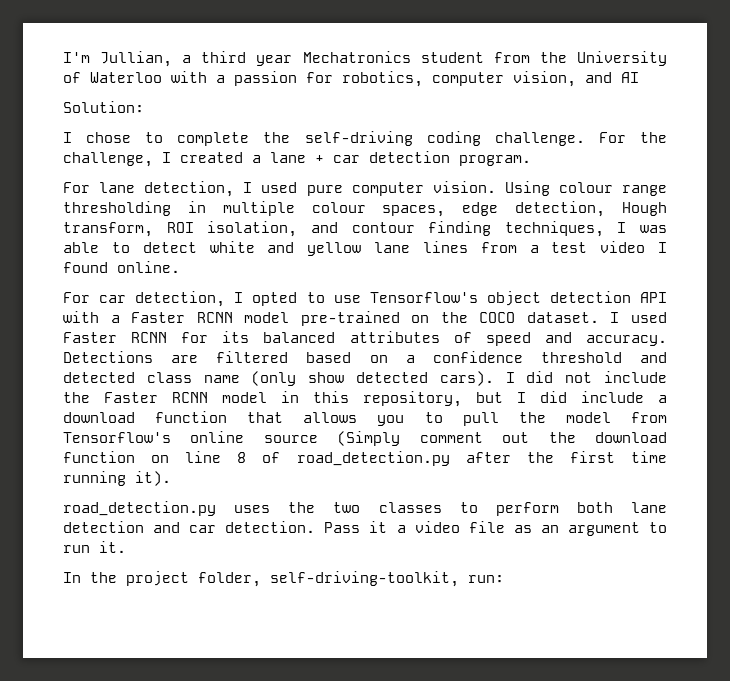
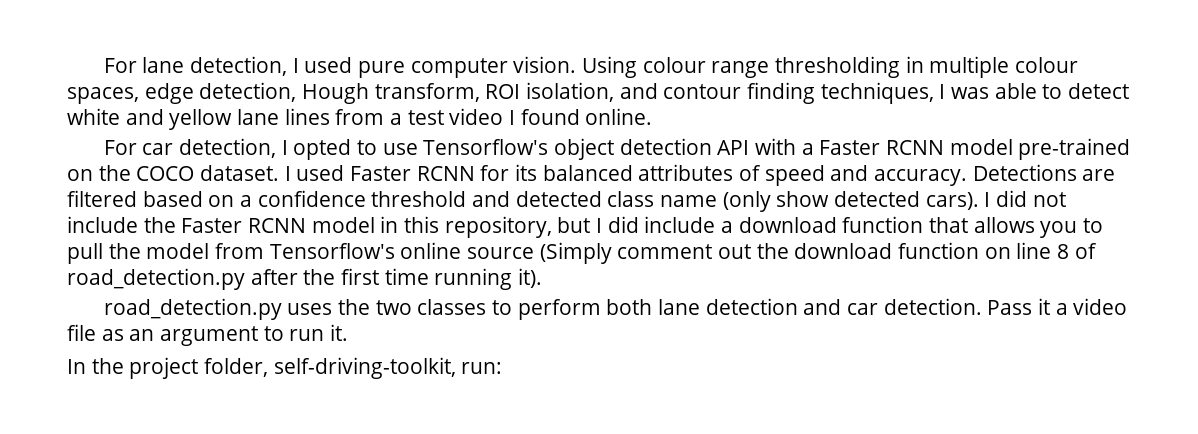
[63,51,667,67] [63,71,639,87] [63,101,144,113] [63,131,667,146] [63,151,531,167] I'm Jullian, a third year Mechatronics student from the University of Waterloo with a passion for robotics, computer vision, and AI // Solution: // I chose to complete the self-driving coding challenge. For the challenge, I created a lane + car detection program. // -> (103, 65) none

